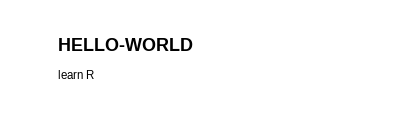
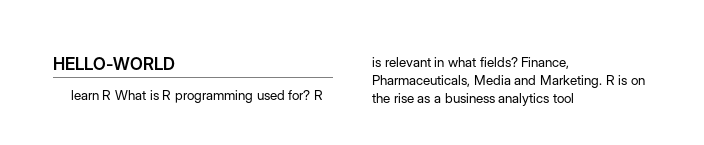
(95, 74) none -> [115,90,323,103] [372,57,570,69] [372,75,645,88] [372,93,574,106] What is R programming used for? R is relevant in what fields? Finance, Pharmaceuticals, Media and Marketing. R is on the rise as a business analytics tool

